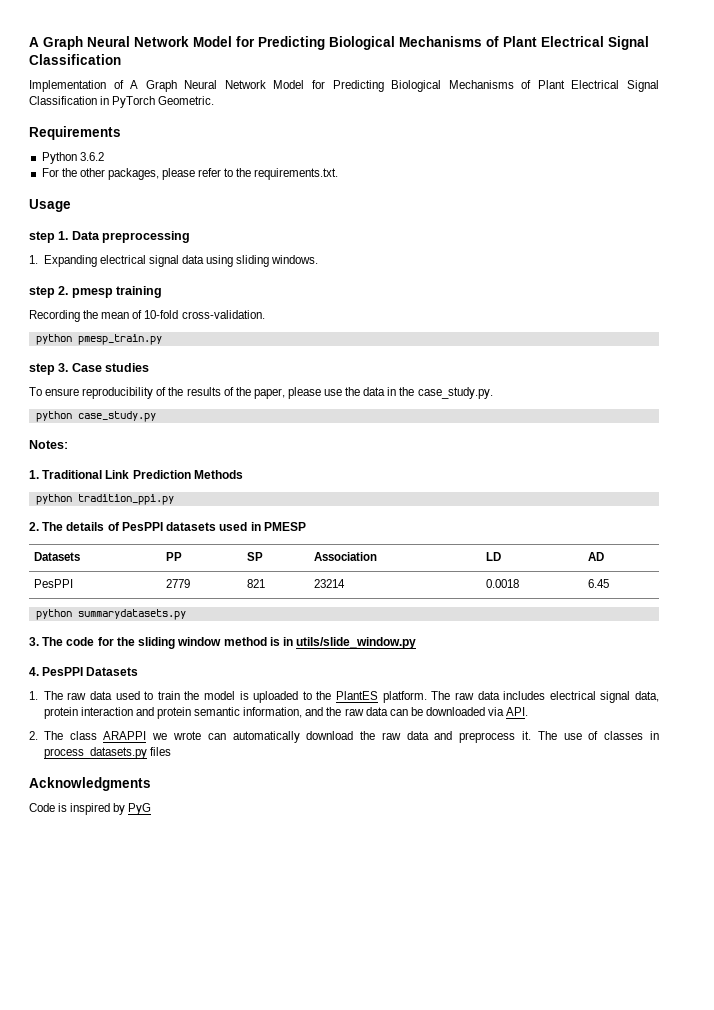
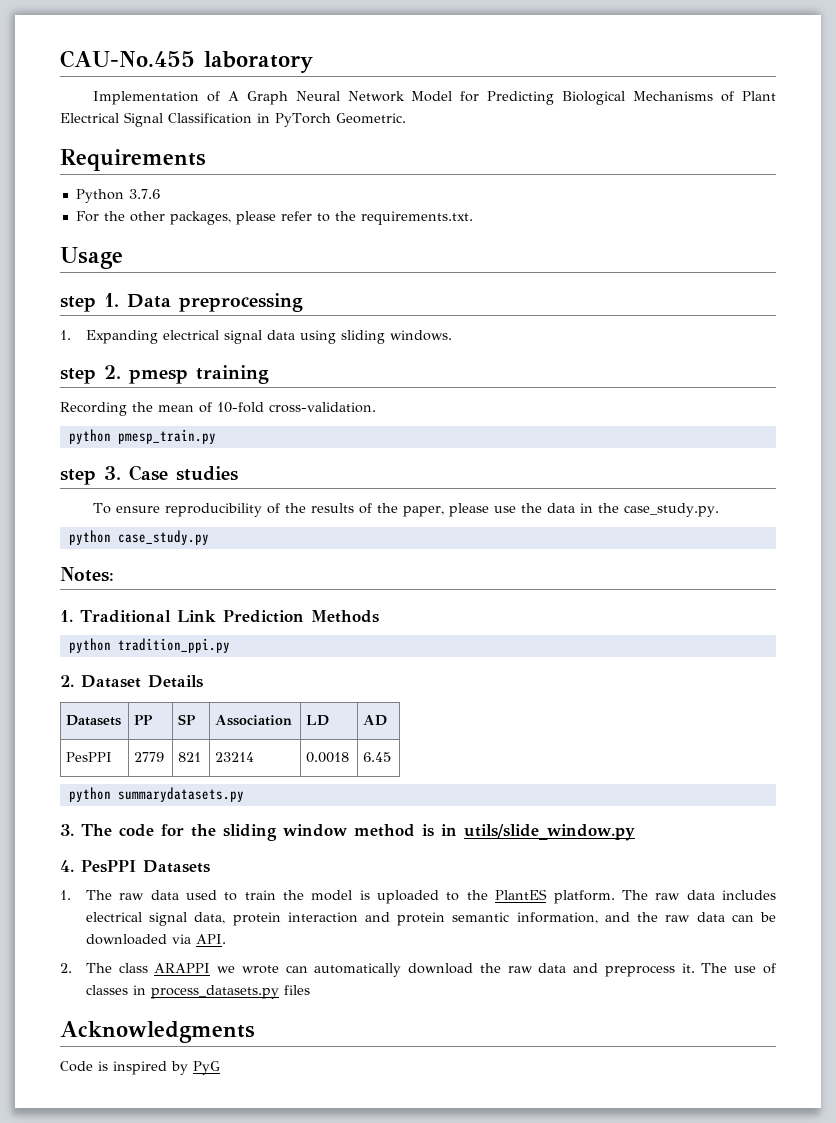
[29,36,649,50] [29,54,121,65] A Graph Neural Network Model for Predicting Biological Mechanisms of Plant Electrical Signal Classification -> [60,50,313,73] CAU-No.455 laboratory
[79,152,104,161] 3.6.2 -> [128,189,160,199] 3.7.6
[42,522,306,531] The details of PesPPI datasets used in PMESP -> [81,675,203,688] Dataset Details

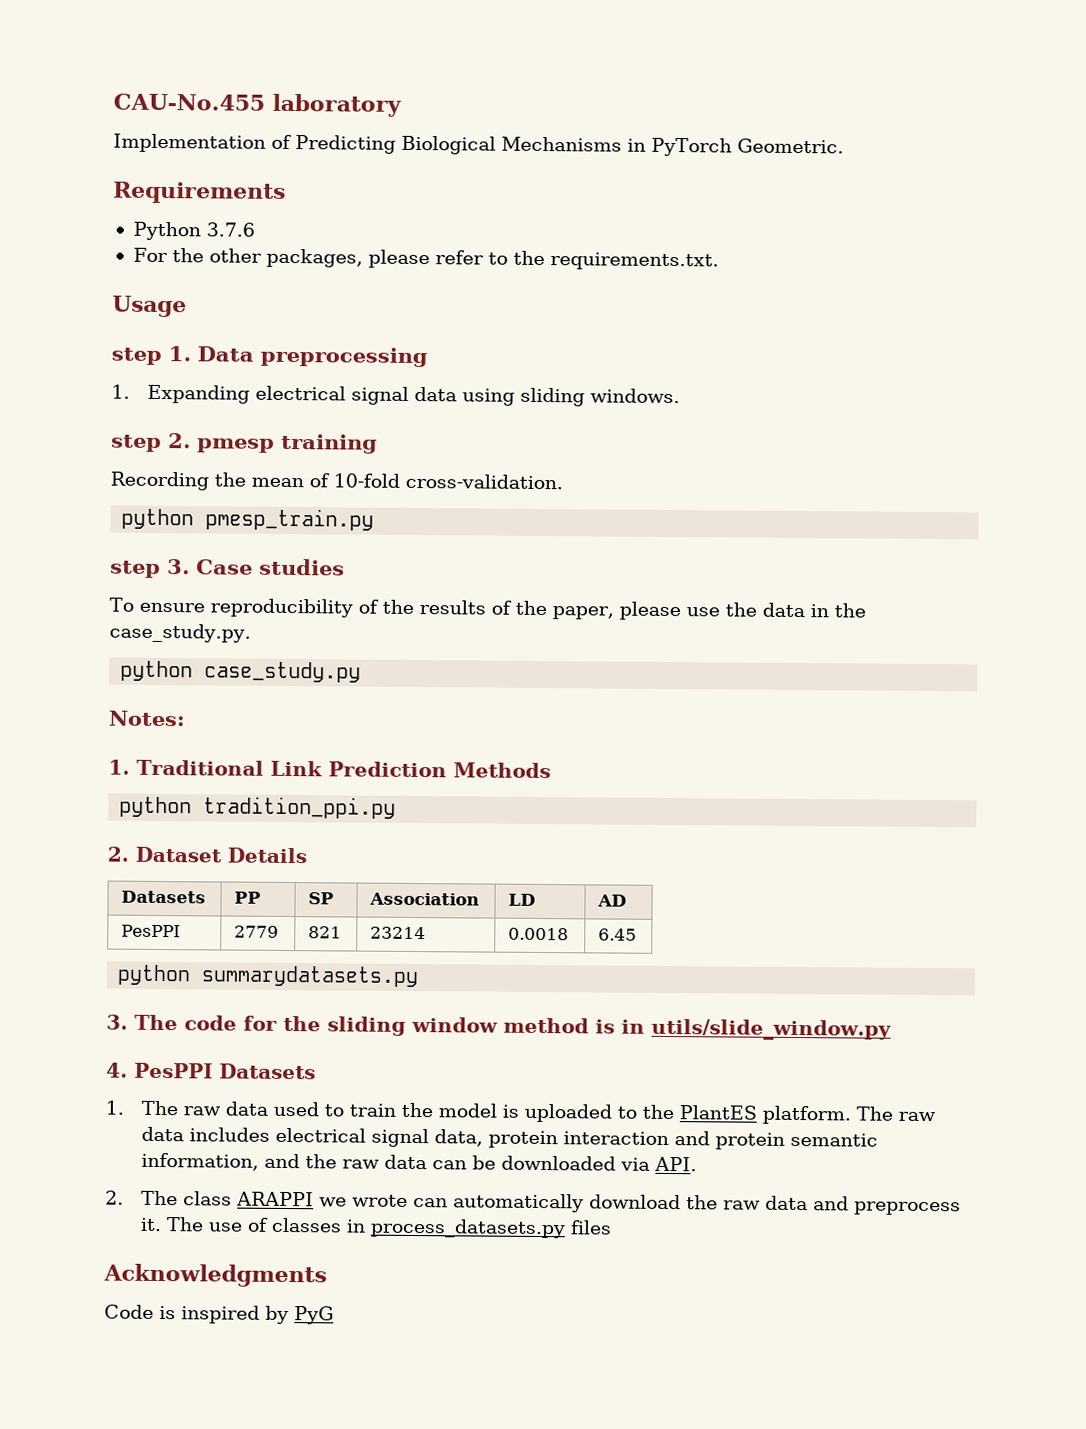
[227,91,777,105] [60,112,252,127] A Graph Neural Network Model for Predicting Biological Mechanisms of Plant Electrical Signal Classification -> [295,135,622,155] Predicting Biological Mechanisms

